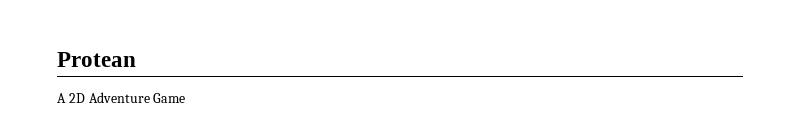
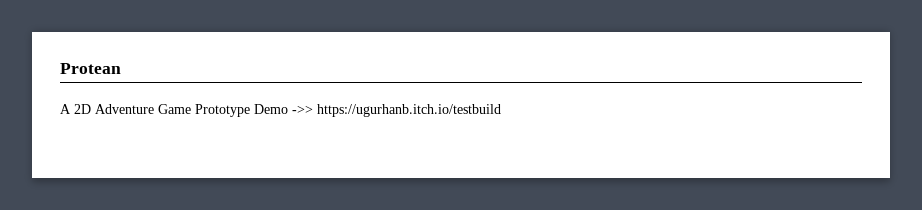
(186, 98) none -> [195,104,501,117] Prototype Demo ->> https://ugurhanb.itch.io/testbuild

